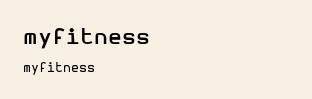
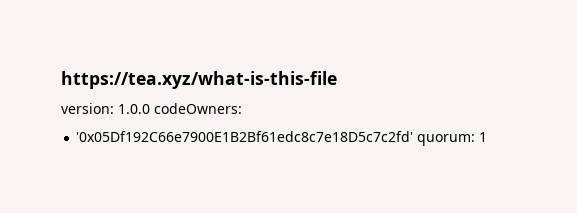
[23,28,150,49] [23,62,95,75] myfitness // myfitness -> [61,71,337,89] [61,103,242,114] [76,131,488,146] https://tea.xyz/what-is-this-file // version: 1.0.0 codeOwners: // '0x05Df192C66e7900E1B2Bf61edc8c7e18D5c7c2fd' quorum: 1

